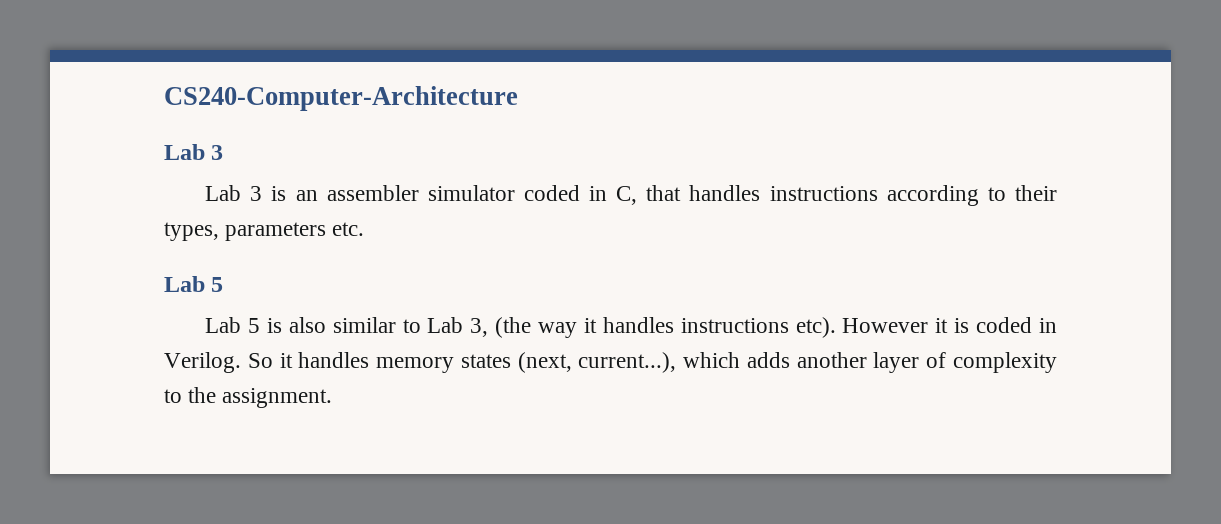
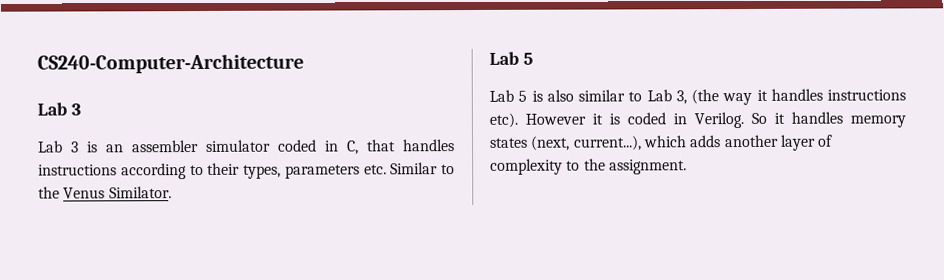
(365, 229) none -> [390,162,455,175] [38,186,172,199] Similar to the Venus Similator.

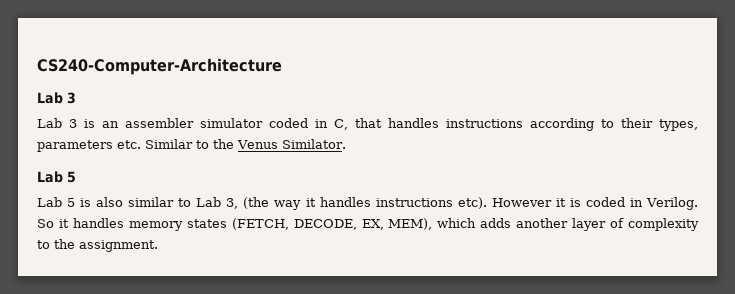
[530,135,642,151] (next, current...), -> [231,218,433,230] (FETCH, DECODE, EX, MEM),

